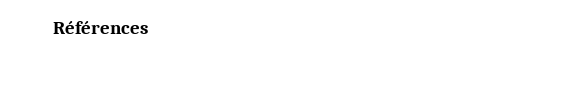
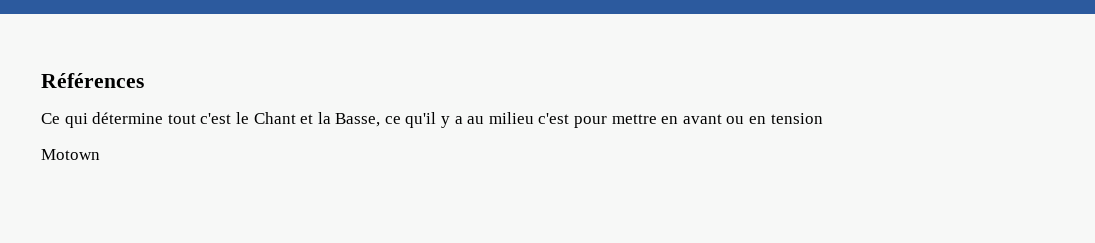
(148, 27) none -> [41,112,823,128] [41,149,100,160] // Ce qui détermine tout c'est le Chant et la Basse, ce qu'il y a au milieu c'est pour mettre en avant ou en tension // Motown

